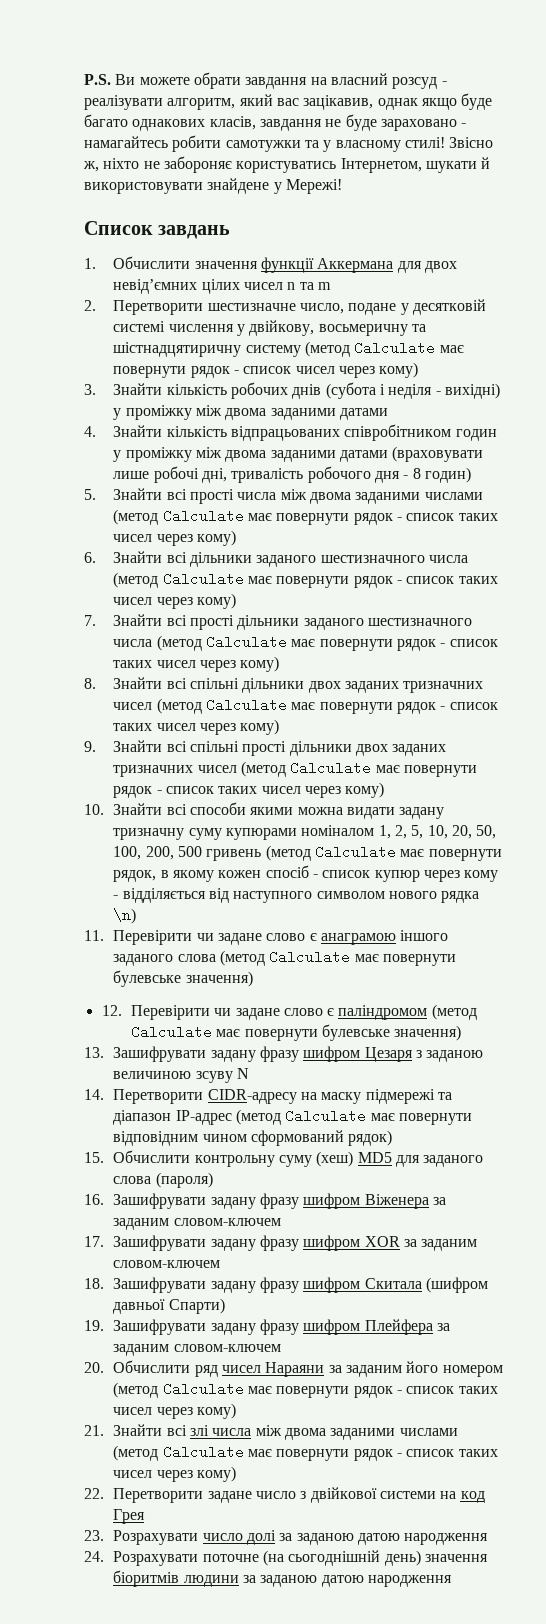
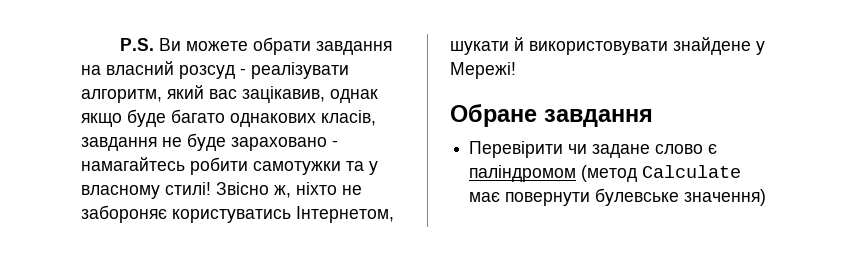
[84,221,231,239] [84,256,457,273] [113,279,331,294] [84,299,486,315] [113,320,426,336] [113,341,464,357] [113,362,419,378] [84,382,500,399] [113,405,388,420] [84,424,497,441] [113,446,484,462] [113,466,471,483] [84,488,483,504] [113,509,498,525] [113,530,236,546] [84,551,468,567] [113,572,498,588] [113,593,236,609] [84,614,472,630] [113,635,498,651] [113,656,280,672] [84,677,484,693] [113,698,498,714] [113,719,280,735] [84,740,447,756] [113,761,477,777] [113,782,385,798] [84,802,445,819] [113,825,497,840] [113,845,502,861] [113,865,499,882] [113,888,480,903] [113,908,137,924] [84,930,449,945] [113,950,456,966] [113,970,253,987] [101,1005,122,1016] Список завдань // 1. Обчислити значення функції Аккермана для двох невідʼємних цілих чисел n та m // 2. Перетворити шестизначне число, подане у десятковій системі числення у двійкову, восьмеричну та шістнадцятиричну систему (метод Calculate має повернути рядок - список чисел через кому) // 3. Знайти кількість робочих днів (субота і неділя - вихідні) у проміжку між двома заданими датами // 4. Знайти кількість відпрацьованих співробітником годин у проміжку між двома заданими датами (враховувати лише робочі дні, тривалість робочого дня - 8 годин) // 5. Знайти всі прості числа між двома заданими числами (метод Calculate має повернути рядок - список таких чисел через кому) // 6. Знайти всі дільники заданого шестизначного числа (метод Calculate має повернути рядок - список таких чисел через кому) // 7. Знайти всі прості дільники заданого шестизначного числа (метод Calculate має повернути рядок - список таких чисел через кому) // 8. Знайти всі спільні дільники двох заданих тризначних чисел (метод Calculate має повернути рядок - список таких чисел через кому) // 9. Знайти всі спільні прості дільники двох заданих тризначних чисел (метод Calculate має повернути рядок - список таких чисел через кому) // 10. Знайти всі способи якими можна видати задану тризначну суму купюрами номіналом 1, 2, 5, 10, 20, 50, 100, 200, 500 гривень (метод Calculate має повернути рядок, в якому кожен спосіб - список купюр через кому - відділяється від наступного символом нового рядка \n) // 11. Перевірити чи задане слово є анаграмою іншого заданого слова (метод Calculate має повернути булевське значення) // 12. -> [450,104,653,127] Обране завдання //
[84,1046,484,1062] [113,1068,249,1083] [84,1089,452,1104] [113,1109,472,1125] [113,1130,393,1146] [84,1150,484,1167] [113,1172,213,1188] [84,1193,446,1209] [113,1218,281,1230] [84,1235,478,1251] [113,1260,221,1268] [84,1277,488,1293] [113,1298,225,1314] [84,1319,450,1335] [113,1344,281,1356] [84,1360,503,1377] [113,1382,498,1398] [113,1403,236,1419] [84,1424,458,1440] [113,1445,498,1461] [113,1466,236,1482] [84,1487,485,1503] [113,1509,146,1524] [84,1530,489,1545] [84,1550,488,1566] [113,1570,452,1587] // 13. Зашифрувати задану фразу шифром Цезаря з заданою величиною зсуву N // 14. Перетворити CIDR-адресу на маску підмережі та діапазон IP-адрес (метод Calculate має повернути відповідним чином сформований рядок) // 15. Обчислити контрольну суму (хеш) MD5 для заданого слова (пароля) // 16. Зашифрувати задану фразу шифром Віженера за заданим словом-ключем // 17. Зашифрувати задану фразу шифром XOR за заданим словом-ключем // 18. Зашифрувати задану фразу шифром Скитала (шифром давньої Спарти) // 19. Зашифрувати задану фразу шифром Плейфера за заданим словом-ключем // 20. Обчислити ряд чисел Нараяни за заданим його номером (метод Calculate має повернути рядок - список таких чисел через кому) // 21. Знайти всі злі числа між двома заданими числами (метод Calculate має повернути рядок - список таких чисел через кому) // 22. Перетворити задане число з двійкової системи на код Грея // 23. Розрахувати число долі за заданою датою народження // 24. Розрахувати поточне (на сьогоднішній день) значення біоритмів людини за заданою датою народження -> (767, 197) none

